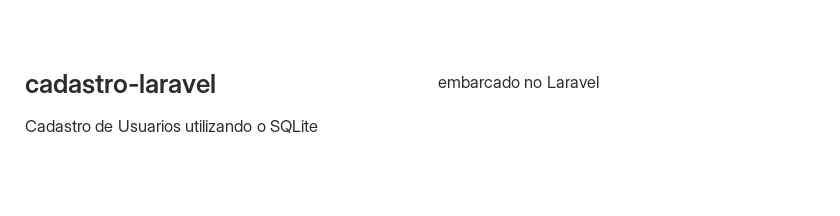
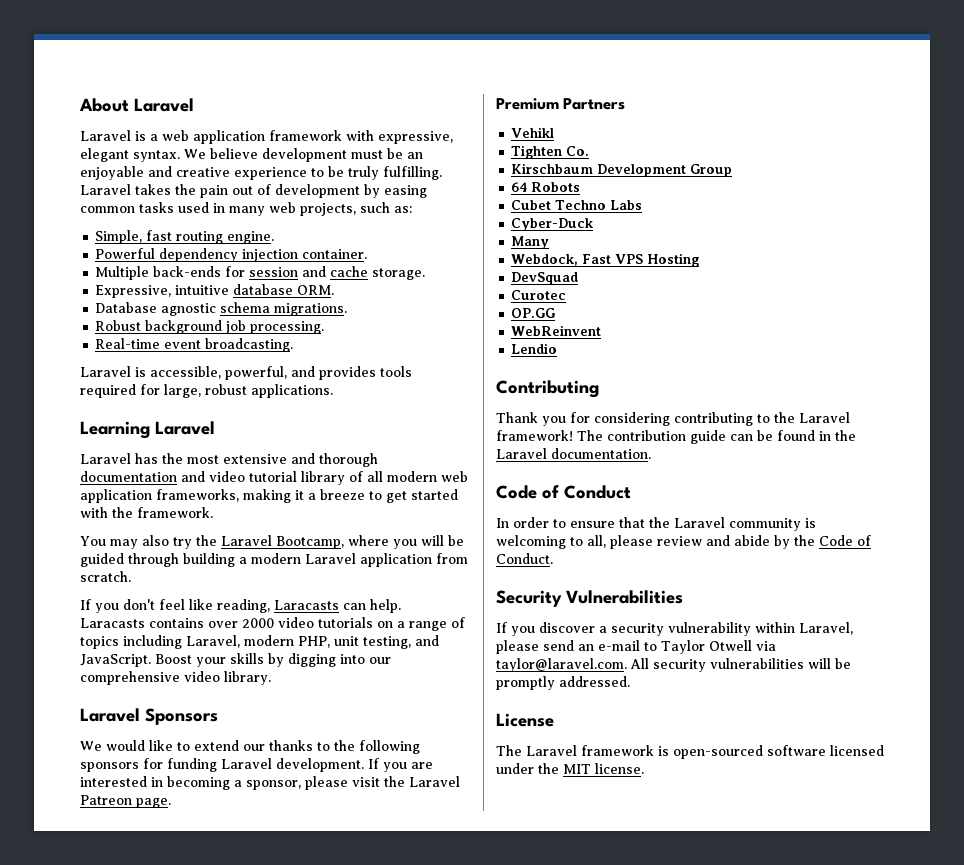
[25,74,216,94] [25,120,319,133] [438,76,599,88] cadastro-laravel // Cadastro de Usuarios utilizando o SQLite embarcado no Laravel -> [79,98,194,112] [80,130,453,144] [80,148,423,162] [80,166,442,180] [80,184,427,198] [80,202,412,216] [95,230,275,244] [95,248,368,262] [95,266,426,280] [95,284,335,298] [95,302,348,316] [95,320,325,334] [95,338,294,352] [80,366,412,380] [80,384,333,398] [80,421,215,439] [80,453,378,467] [80,471,468,485] [80,489,458,503] [80,507,213,518] [80,535,464,549] [80,553,468,567] [80,571,131,582] [80,599,401,613] [80,617,465,631] [80,635,439,649] [80,653,391,667] [80,671,271,685] [80,708,218,725] [80,740,420,754] [80,758,433,772] [80,776,460,790] [80,795,171,808] [496,98,626,110] [511,127,555,138] [511,145,590,159] [511,163,733,177] [511,182,581,192] [511,200,643,210] [511,218,595,231] [511,236,550,249] [511,253,700,267] [511,272,579,285] [511,290,567,300] [511,308,557,318] [511,325,602,336] [511,343,558,354] [496,380,599,398] [496,412,850,426] [496,430,856,444] [496,448,651,459] [496,485,631,499] [496,517,816,531] [496,535,871,549] [496,553,553,564] [496,590,683,607] [496,622,853,636] [496,640,776,654] [496,658,851,672] [496,676,630,690] [496,713,554,727] [496,745,884,759] [496,763,644,774] About Laravel // Laravel is a web application framework with expressive, elegant syntax. We believe development must be an enjoyable and creative experience to be truly fulfilling. Laravel takes the pain out of development by easing common tasks used in many web projects, such as: // Simple, fast routing engine. // Powerful dependency injection container. // Multiple back-ends for session and cache storage. // Expressive, intuitive database ORM. // Database agnostic schema migrations. // Robust background job processing. // Real-time event broadcasting. // Laravel is accessible, powerful, and provides tools required for large, robust applications. // Learning Laravel // Laravel has the most extensive and thorough documentation and video tutorial library of all modern web application frameworks, making it a breeze to get started with the framework. // You may also try the Laravel Bootcamp, where you will be guided through building a modern Laravel application from scratch. // If you don't feel like reading, Laracasts can help. Laracasts contains over 2000 video tutorials on a range of topics including Laravel, modern PHP, unit testing, and JavaScript. Boost your skills by digging into our comprehensive video library. // Laravel Sponsors // We would like to extend our thanks to the following sponsors for funding Laravel development. If you are interested in becoming a sponsor, please visit the Laravel Patreon page. // Premium Partners // Vehikl // Tighten Co. // Kirschbaum Development Group // 64 Robots // Cubet Techno Labs // Cyber-Duck // Many // Webdock, Fast VPS Hosting // DevSquad // Curotec // OP.GG // WebReinvent // Lendio // Contributing // Thank you for considering contributing to the Laravel framework! The contribution guide can be found in the Laravel documentation. // Code of Conduct // In order to ensure that the Laravel community is welcoming to all, please review and abide by the Code of Conduct. // Security Vulnerabilities // If you discover a security vulnerability within Laravel, please send an e-mail to Taylor Otwell via taylor@laravel.com. All security vulnerabilities will be promptly addressed. // License // The Laravel framework is open-sourced software licensed under the MIT license.

